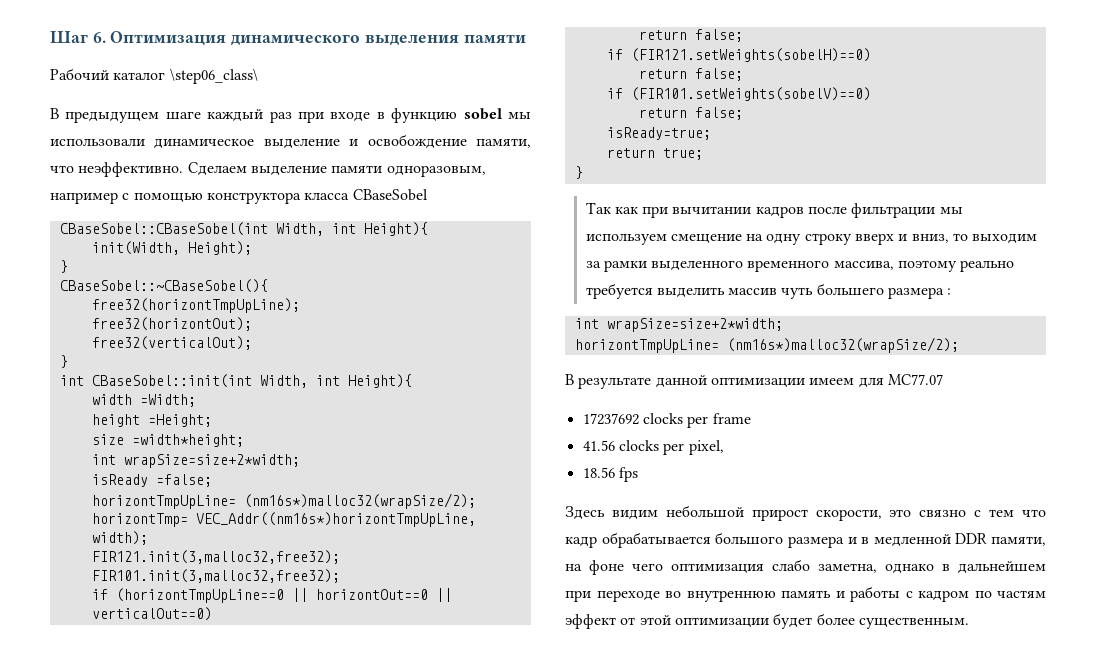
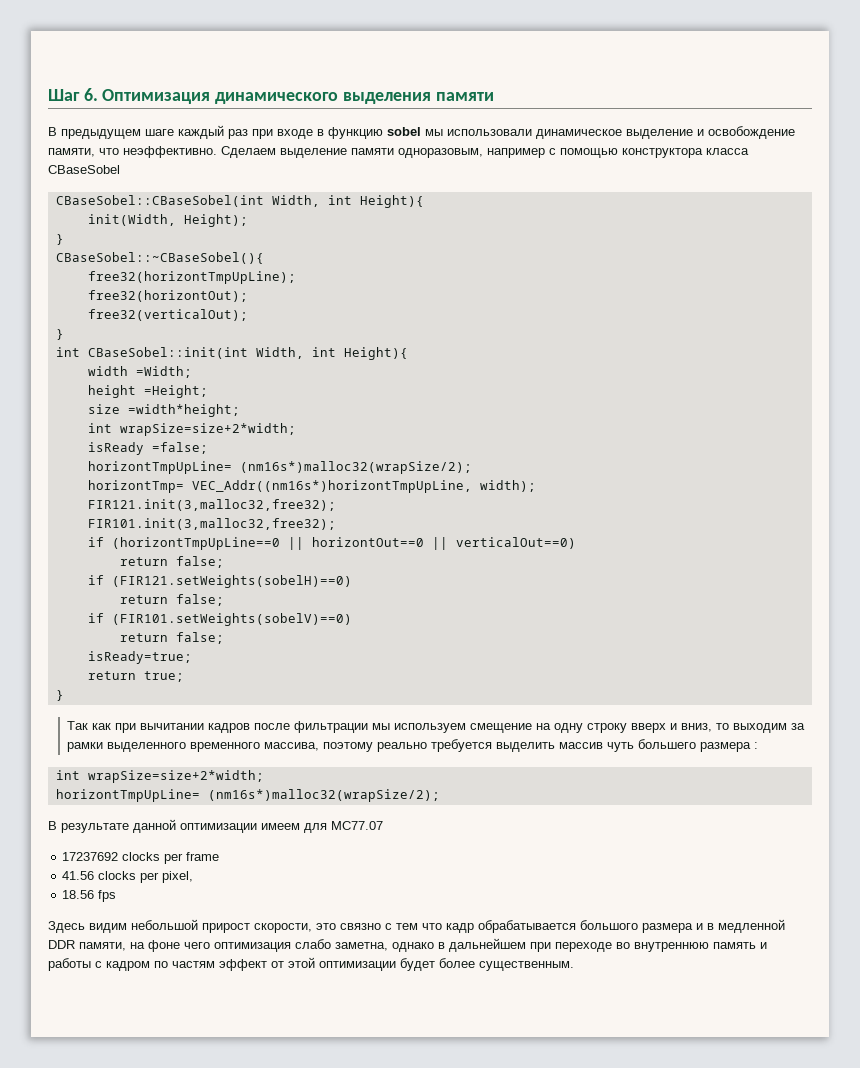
[50,68,258,84] // Рабочий каталог \step06_class\ -> (494, 96) none

